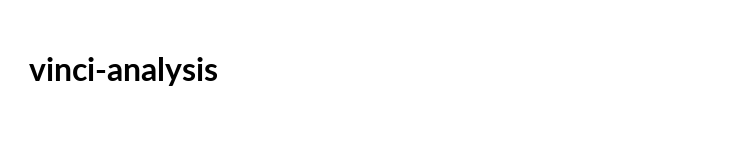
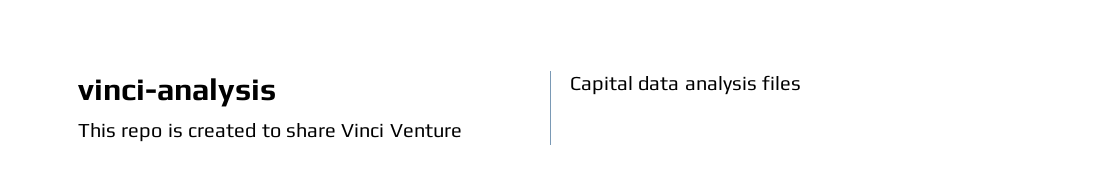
(218, 71) none -> [78,123,462,142] [570,75,802,95] // This repo is created to share Vinci Venture Capital data analysis files

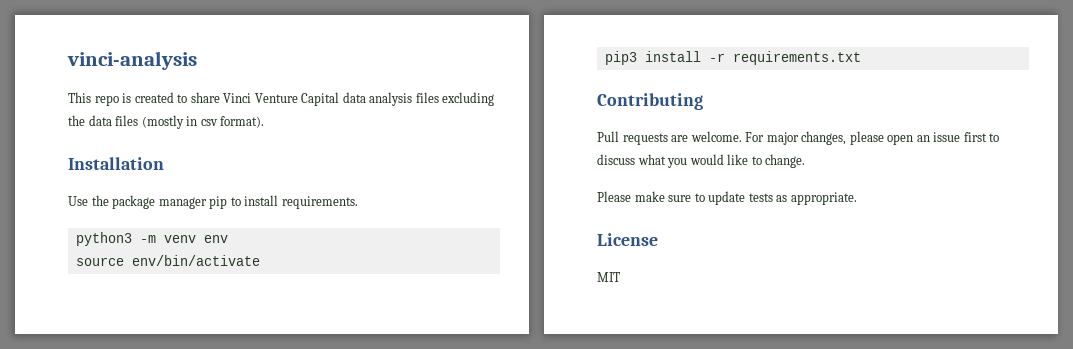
(802, 83) none -> [442,92,495,106] [68,115,265,129] [68,157,164,170] [68,195,358,209] [75,232,228,246] [75,255,260,266] [604,51,861,65] [597,93,703,110] [597,131,1000,145] [597,154,806,168] [597,191,857,205] [597,233,658,246] [597,272,620,282] excluding the data files (mostly in csv format). // Installation // Use the package manager pip to install requirements. // python3 -m venv env // source env/bin/activate // pip3 install -r requirements.txt // Contributing // Pull requests are welcome. For major changes, please open an issue first to discuss what you would like to change. // Please make sure to update tests as appropriate. // License // MIT

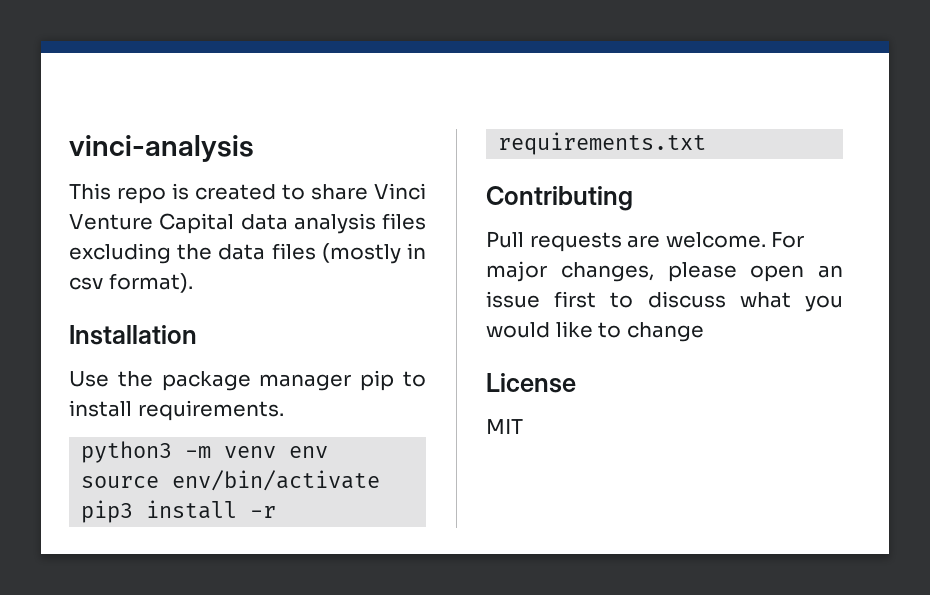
[765,154,806,168] [597,191,857,205] change. // Please make sure to update tests as appropriate. -> [626,322,704,342] change

